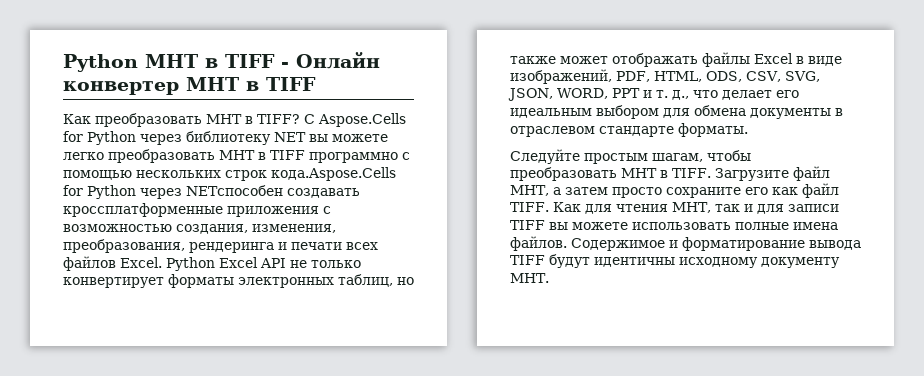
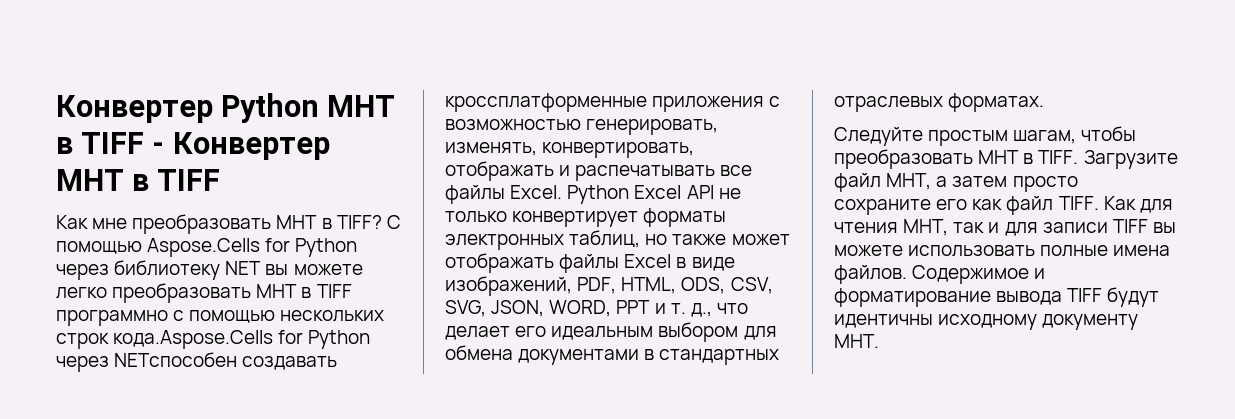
(63, 63) none -> [56,95,213,123] Конвертер
[296,52,380,69] [63,81,179,95] Онлайн конвертер -> [172,132,330,160] Конвертер
(91, 119) none -> [92,218,128,229] мне
(315, 119) none -> [56,241,142,254] помощью
[176,224,336,234] [63,239,378,253] [63,256,116,271] создания, изменения, преобразования, рендеринга и печати всех файлов -> [586,119,719,135] [445,142,695,158] [445,161,753,181] [445,185,505,204] генерировать, изменять, конвертировать, отображать и распечатывать все файлы
[750,108,843,119] [510,123,748,137] документы в отраслевом стандарте форматы. -> [518,349,780,365] [834,93,1045,112] документами в стандартных отраслевых форматах.

